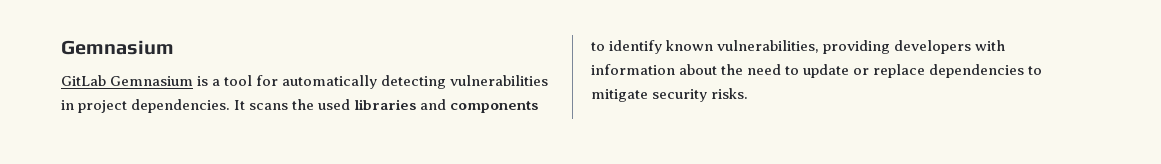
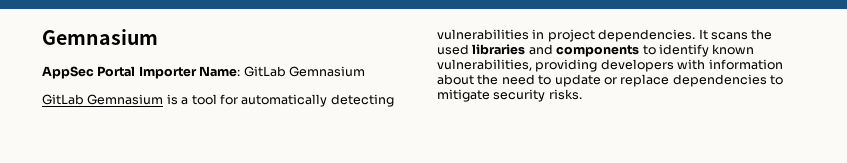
[61,40,174,55] Gemnasium -> [42,29,158,45] [42,66,365,79] Gemnasium // AppSec Portal Importer Name: GitLab Gemnasium

